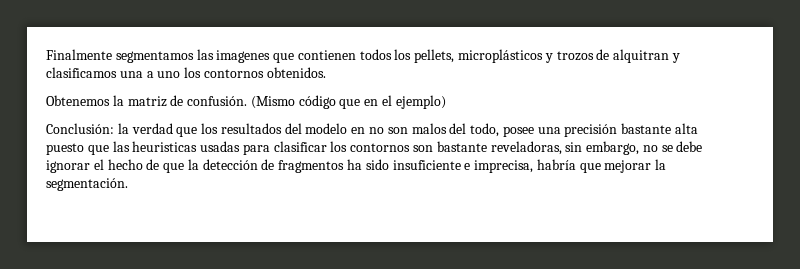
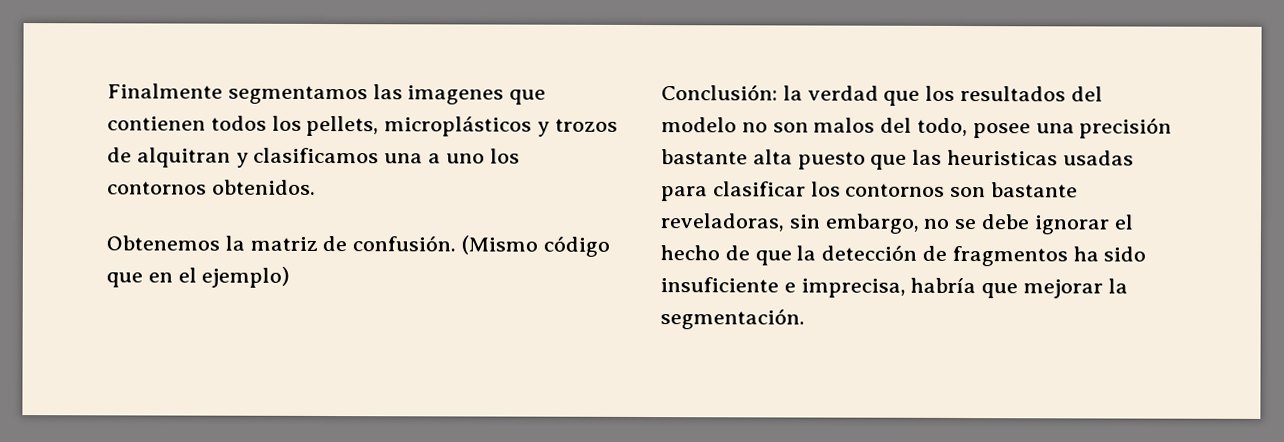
[351,127,366,134] en -> (737, 125) none

